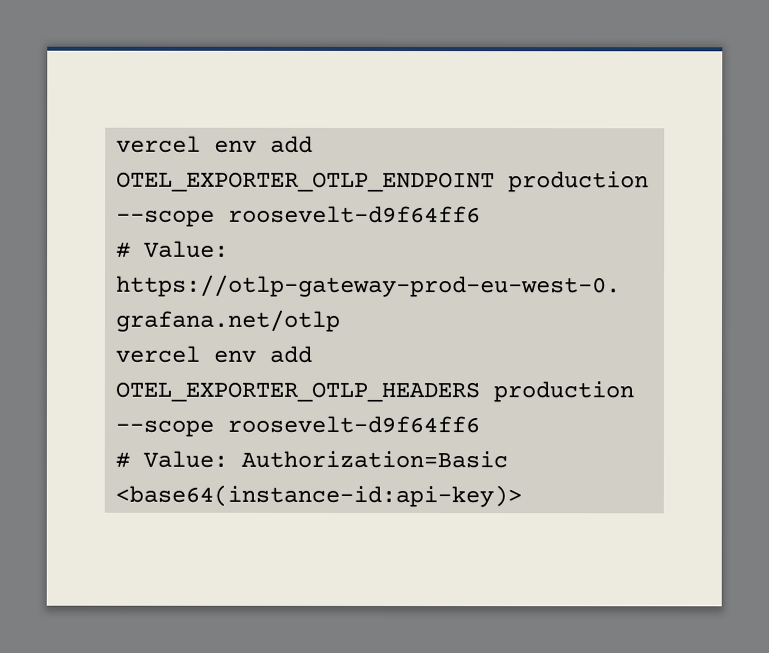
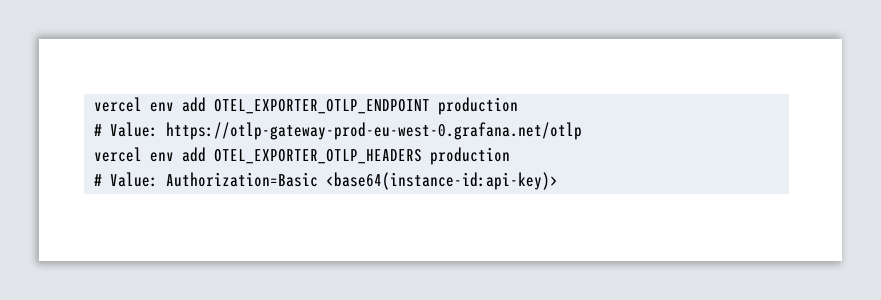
[116,205,482,227] --scope roosevelt-d9f64ff6 -> (518, 106) none
[115,415,481,437] --scope roosevelt-d9f64ff6 -> (510, 156) none

